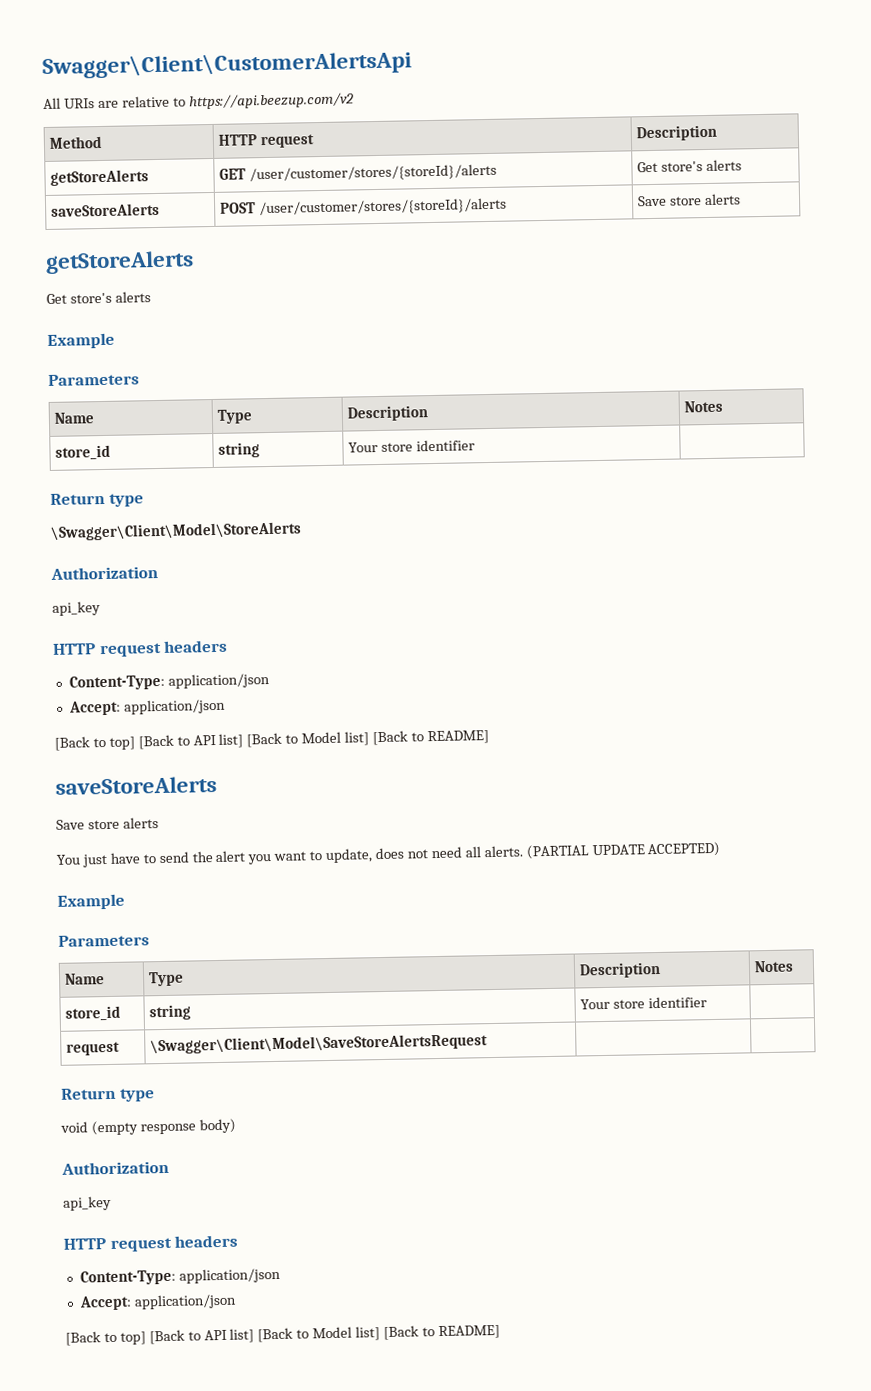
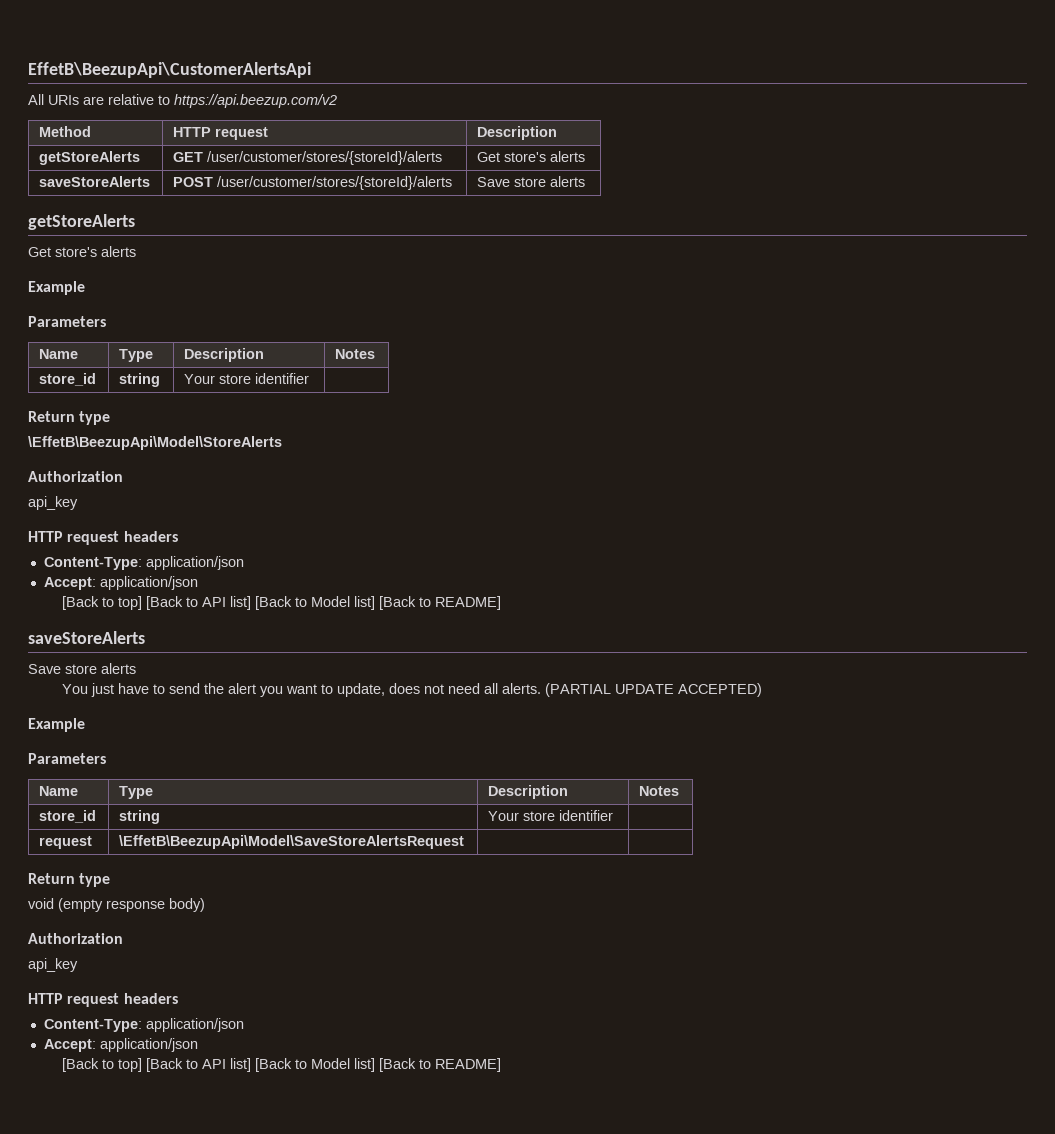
[42,50,412,80] Swagger\Client\CustomerAlertsApi -> [28,62,311,78] EffetB\BeezupApi\CustomerAlertsApi
[50,521,302,541] \Swagger\Client\Model\StoreAlerts -> [28,436,282,450] \EffetB\BeezupApi\Model\StoreAlerts
[150,1033,489,1055] \Swagger\Client\Model\SaveStoreAlertsRequest -> [119,835,465,849] \EffetB\BeezupApi\Model\SaveStoreAlertsRequest

